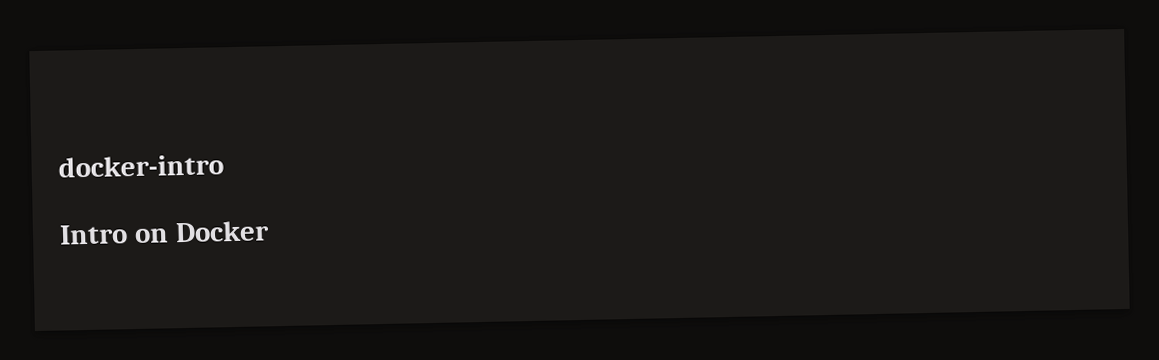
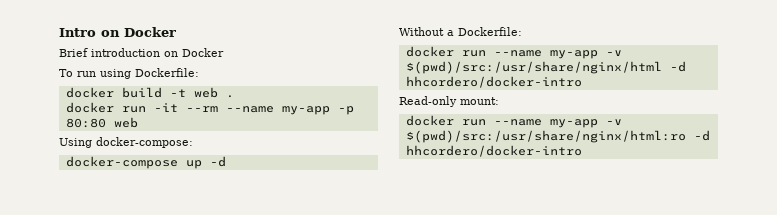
[58,154,224,178] docker-intro // -> (59, 32) none
(270, 231) none -> [59,48,224,57] [59,68,199,79] [65,87,234,98] [65,102,354,115] [65,117,138,128] [59,137,193,148] [65,156,226,169] [399,27,522,36] [405,46,622,59] [405,61,686,74] [405,76,582,88] [399,96,499,107] [405,115,622,128] [405,130,710,143] [405,145,582,157] // Brief introduction on Docker // To run using Dockerfile: // docker build -t web . // docker run -it --rm --name my-app -p 80:80 web // Using docker-compose: // docker-compose up -d // Without a Dockerfile: // docker run --name my-app -v $(pwd)/src:/usr/share/nginx/html -d hhcordero/docker-intro // Read-only mount: // docker run --name my-app -v $(pwd)/src:/usr/share/nginx/html:ro -d hhcordero/docker-intro

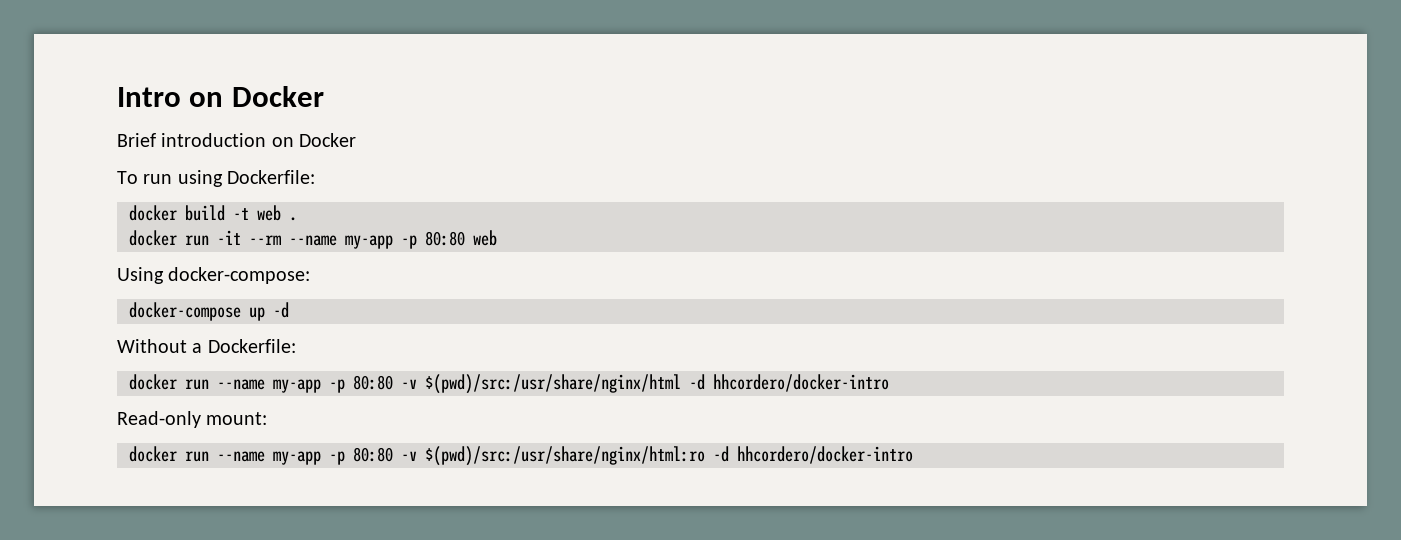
(598, 54) none -> [329,375,393,393] -p 80:80
(598, 123) none -> [329,447,393,465] -p 80:80

